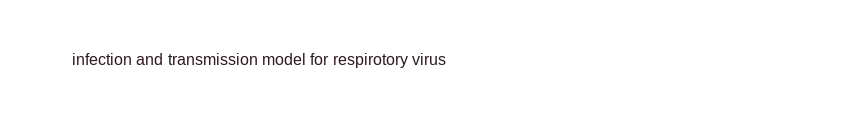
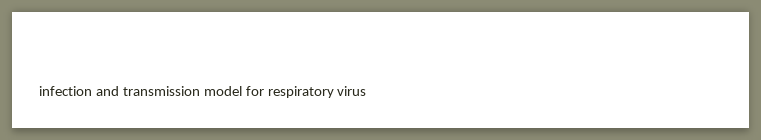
[332,53,408,68] respirotory -> [267,86,334,98] respiratory

